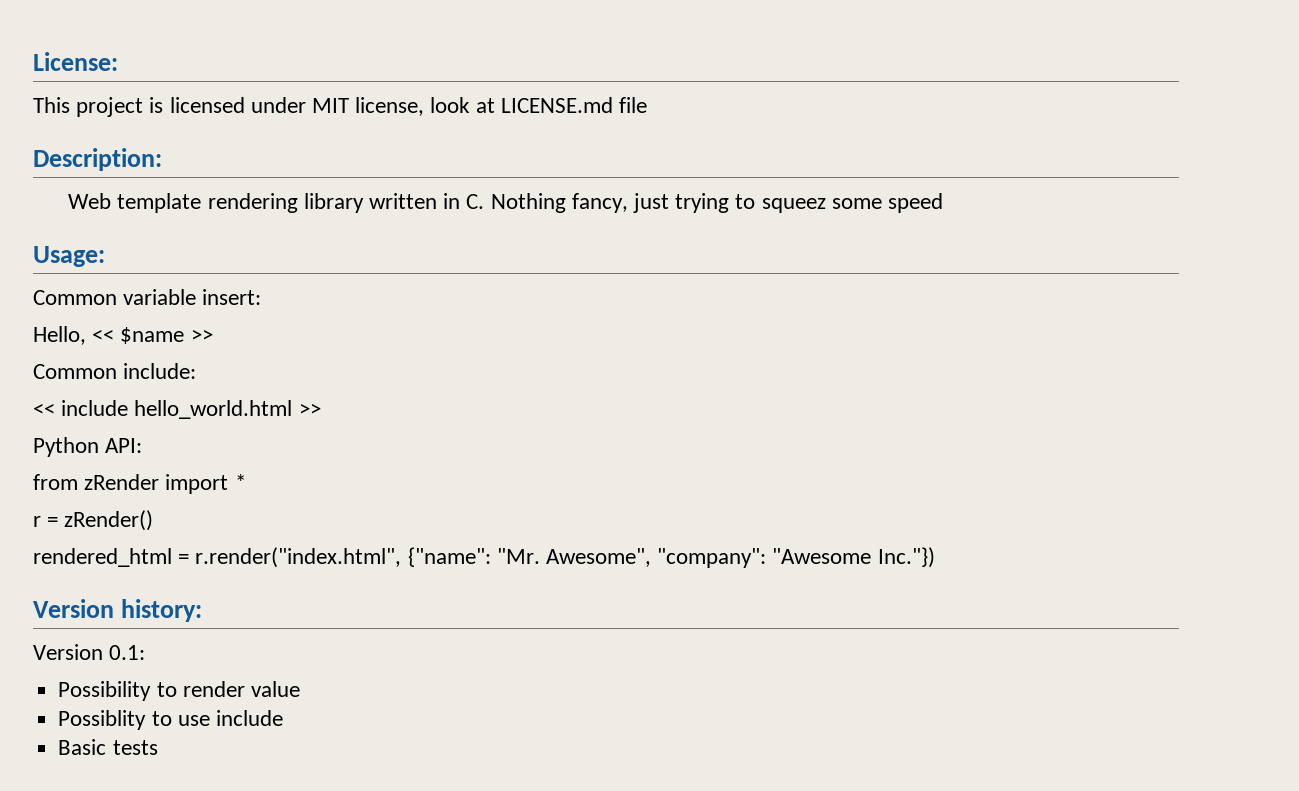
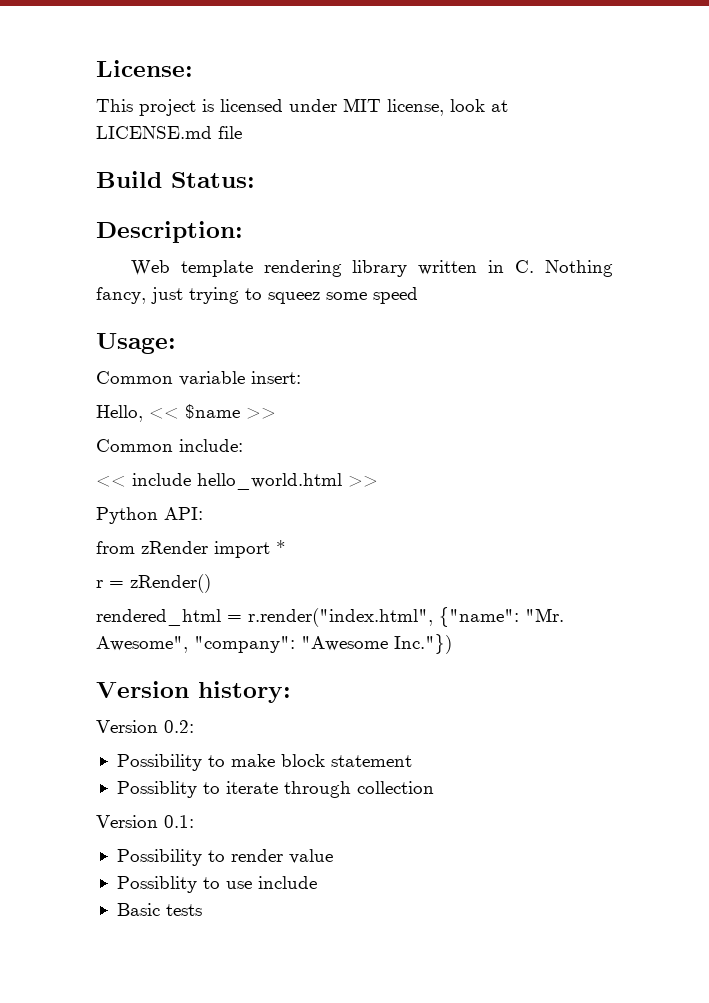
(648, 105) none -> [96,171,255,188] // Build Status:
(202, 610) none -> [96,720,194,733] [116,754,412,771] [116,781,434,798] // Version 0.2: // Possibility to make block statement // Possiblity to iterate through collection

